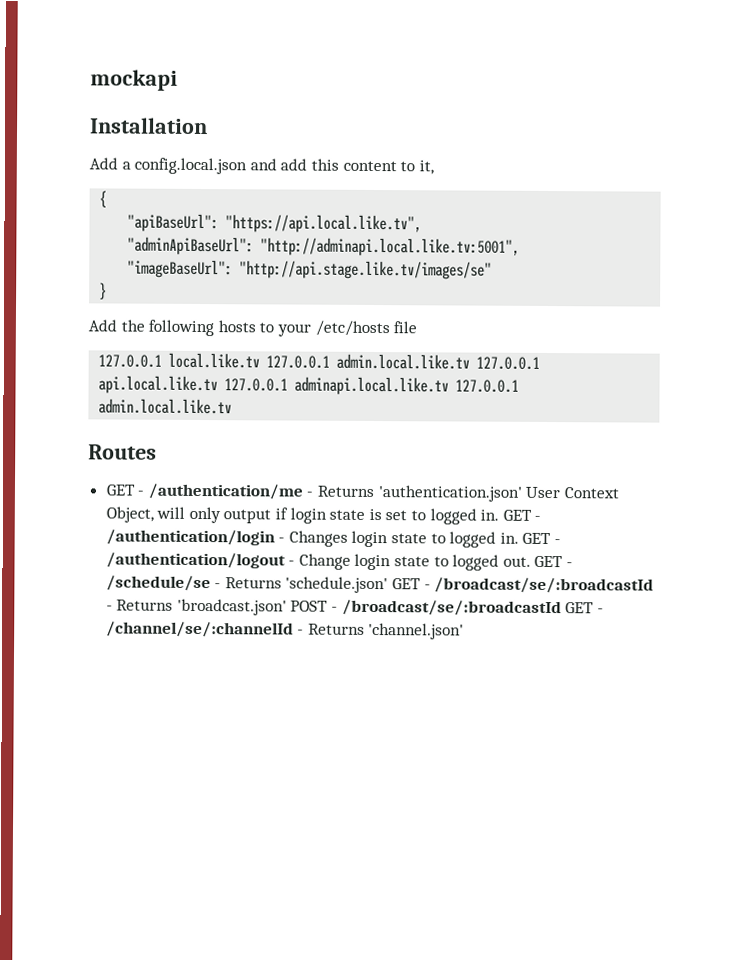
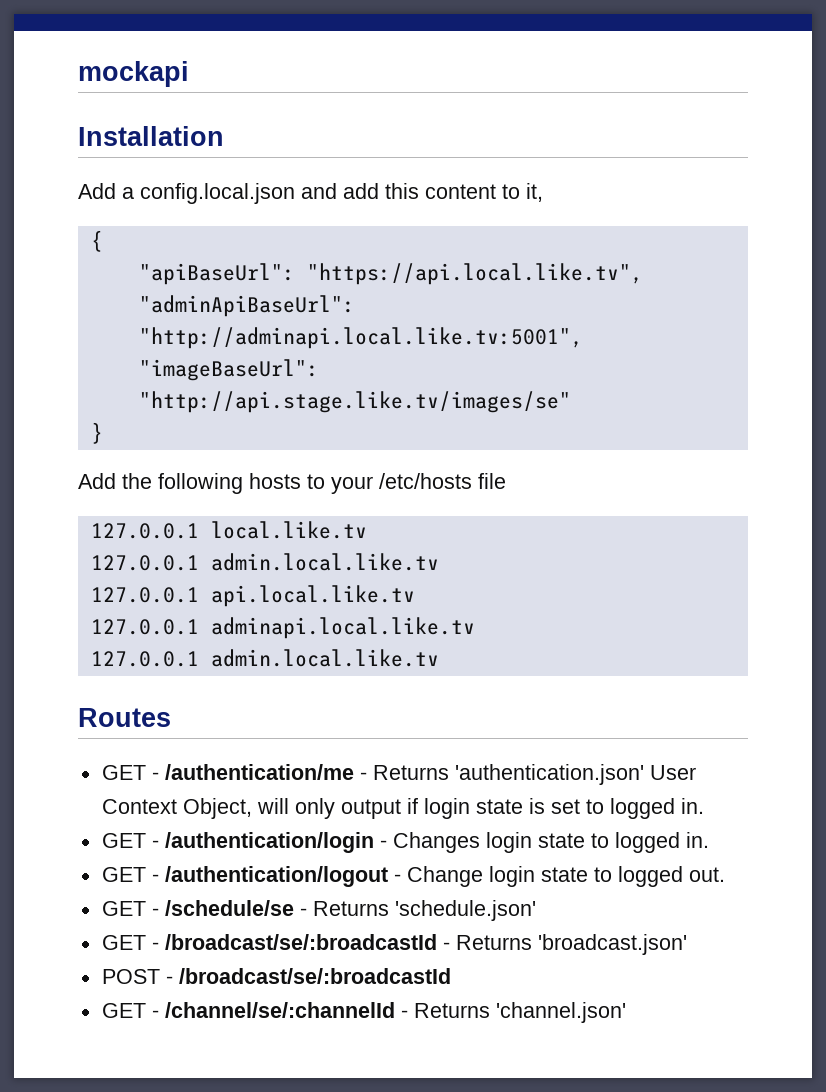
[266,353,471,370] 127.0.0.1 admin.local.like.tv -> [90,553,439,571] // 127.0.0.1 admin.local.like.tv //
(219, 385) none -> (415, 596) //
(450, 386) none -> (475, 628) //
(500, 515) none -> (704, 806) //
(519, 538) none -> (709, 840) //
(531, 561) none -> (725, 874) //
(389, 585) none -> (536, 910) //
(287, 607) none -> (687, 944) //
(562, 608) none -> (451, 976) //

